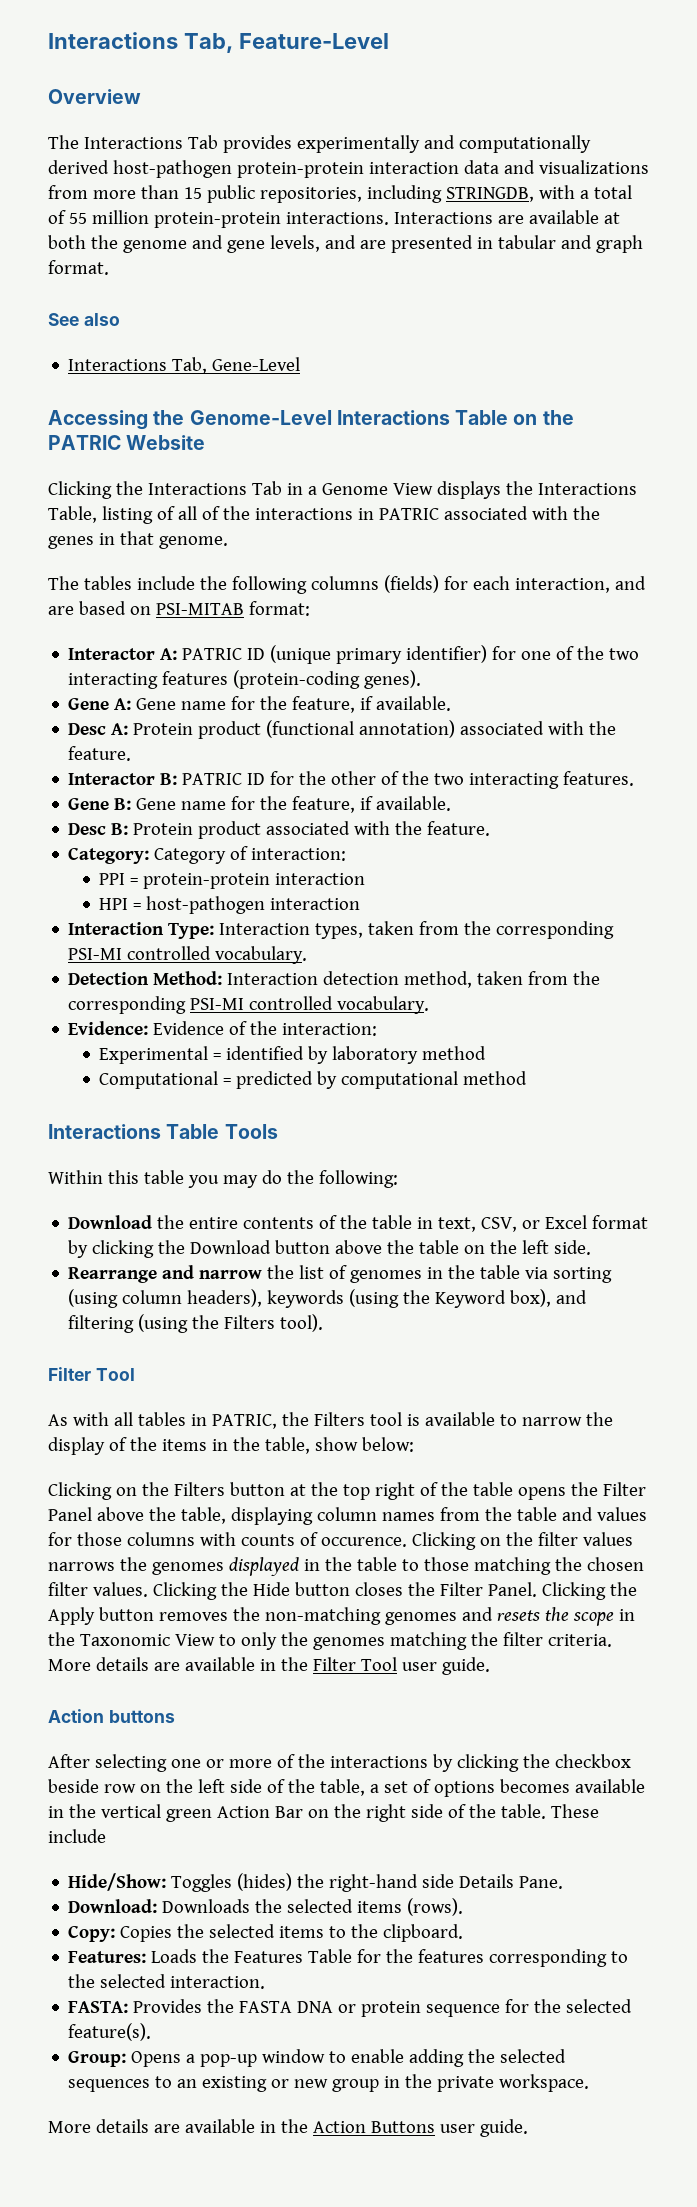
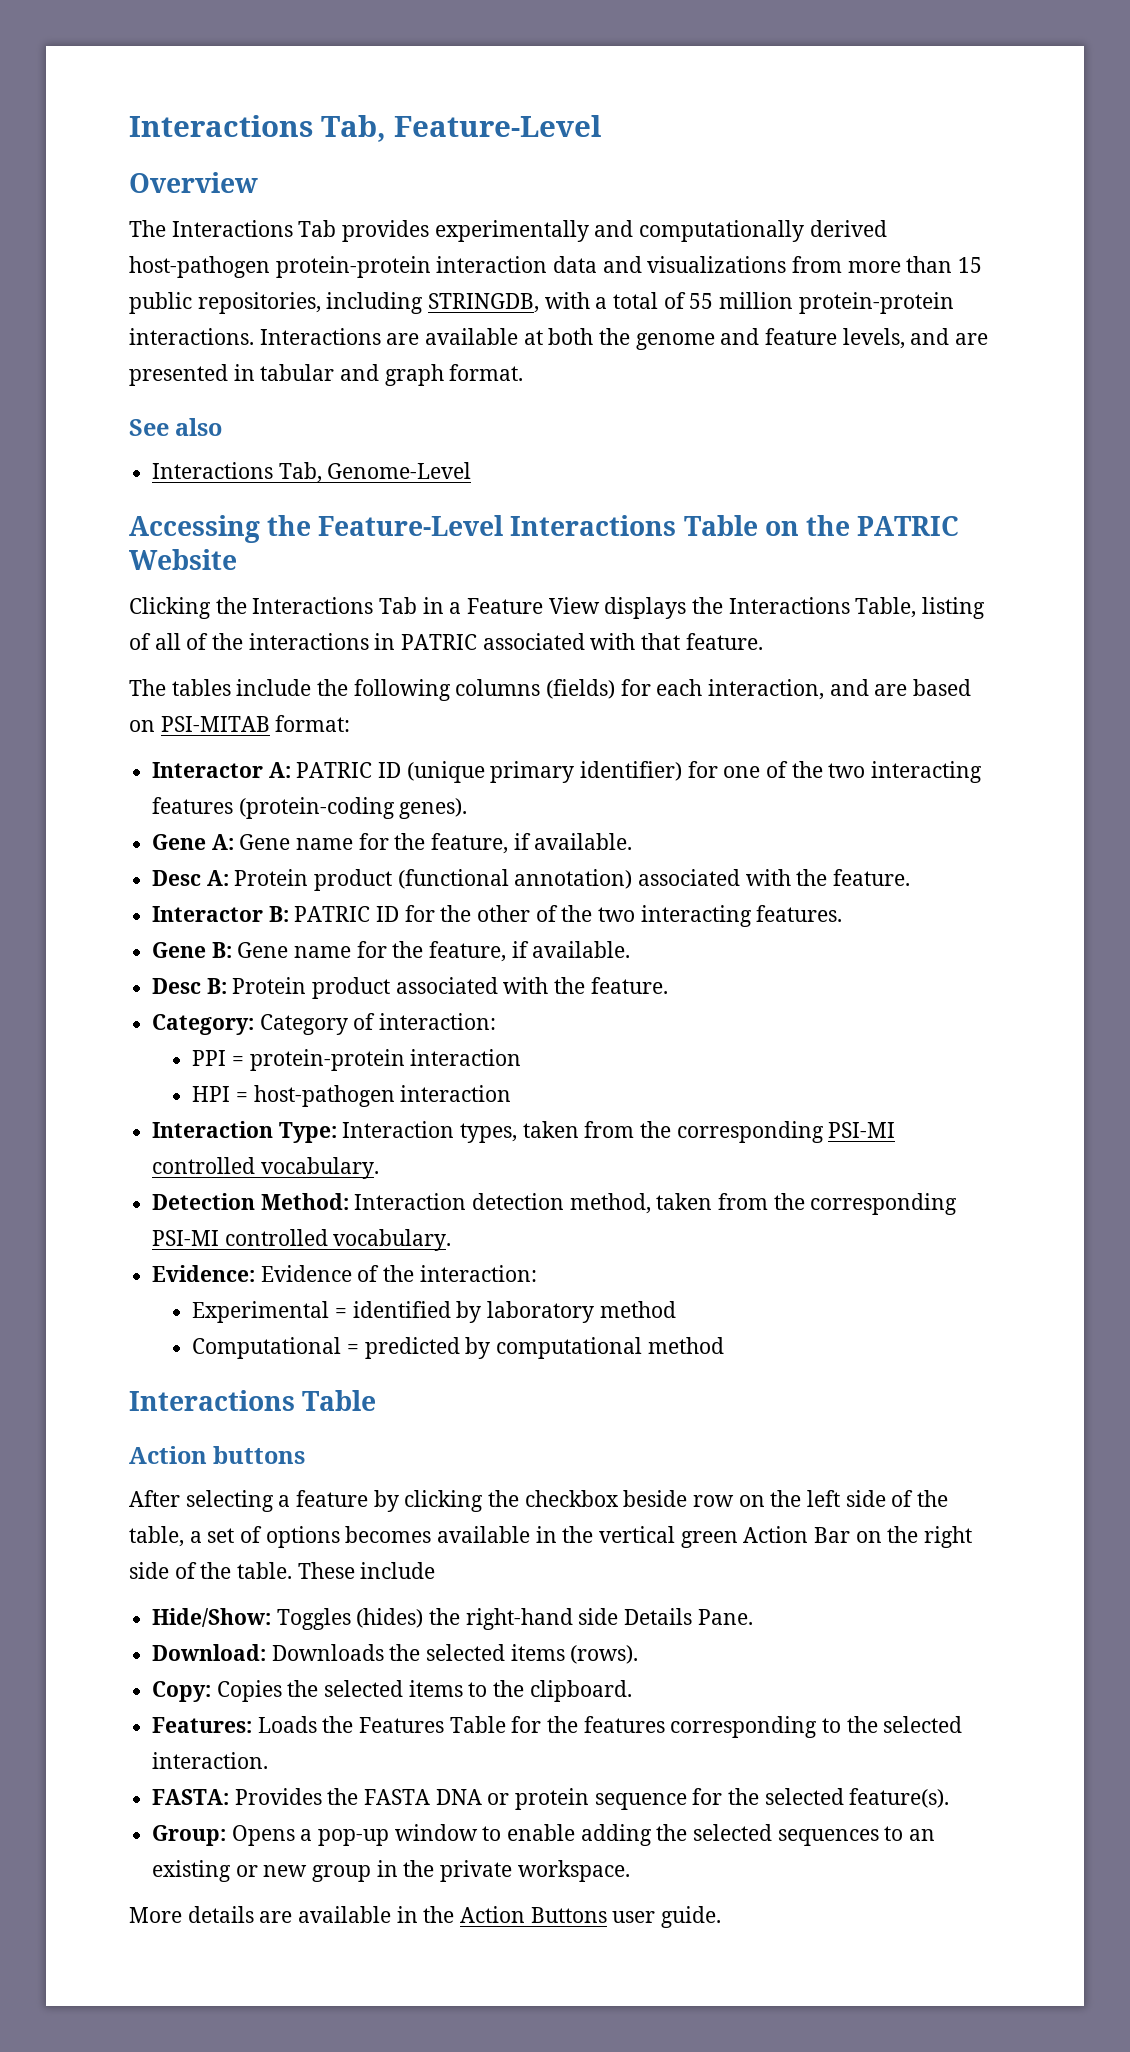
[226,240,265,253] gene -> [765,328,838,345] feature
[212,357,301,371] Gene-Level -> [327,462,472,479] Genome-Level
[189,410,332,425] Genome-Level -> [318,515,504,536] Feature-Level
[321,483,388,495] Genome -> [467,598,544,614] Feature
[572,506,600,520] [48,531,228,549] the genes in that genome. -> [641,633,763,650] that feature.
[224,1124,278,1139] [48,1170,398,1188] [68,1215,649,1232] [68,1240,592,1258] [68,1265,613,1283] [68,1289,588,1308] [68,1314,324,1333] [48,1367,135,1381] [48,1412,613,1429] [48,1437,414,1455] [48,1482,646,1500] [48,1507,647,1525] [48,1532,633,1550] [48,1557,644,1576] [48,1582,637,1600] [48,1607,635,1626] [48,1632,612,1650] [48,1657,490,1675] [48,1709,175,1723] [48,1754,428,1772] Tools // Within this table you may do the following: // Download the entire contents of the table in text, CSV, or Excel format by clicking the Download button above the table on the left side. // Rearrange and narrow the list of genomes in the table via sorting (using column headers), keywords (using the Keyword box), and filtering (using the Filters tool). // Filter Tool // As with all tables in PATRIC, the Filters tool is available to narrow the display of the items in the table, show below: // Clicking on the Filters button at the top right of the table opens the Filter Panel above the table, displaying column names from the table and values for those columns with counts of occurence. Clicking on the filter values narrows the genomes displayed in the table to those matching the chosen filter values. Clicking the Hide button closes the Filter Panel. Clicking the Apply button removes the non-matching genomes and resets the scope in the Taxonomic View to only the genomes matching the filter criteria. More details are available in the Filter Tool user guide. // Action buttons // After selecting one or more of the interactions -> [129,1446,306,1464] [129,1490,369,1512] // Action buttons // After selecting a feature

